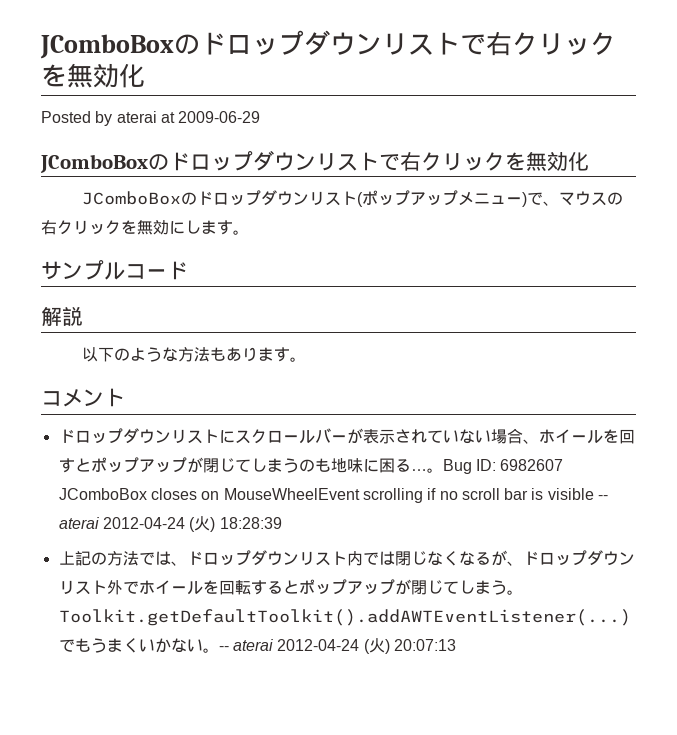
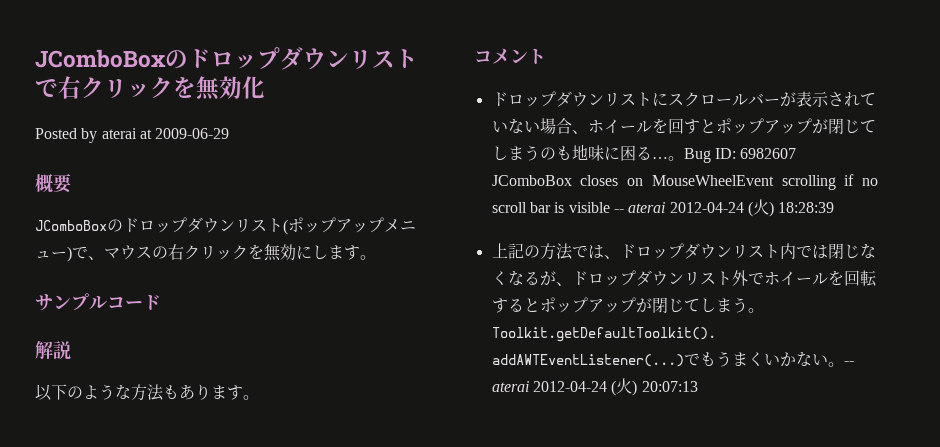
[40,150,589,173] JComboBoxのドロップダウンリストで右クリックを無効化 -> [35,174,72,193] 概要

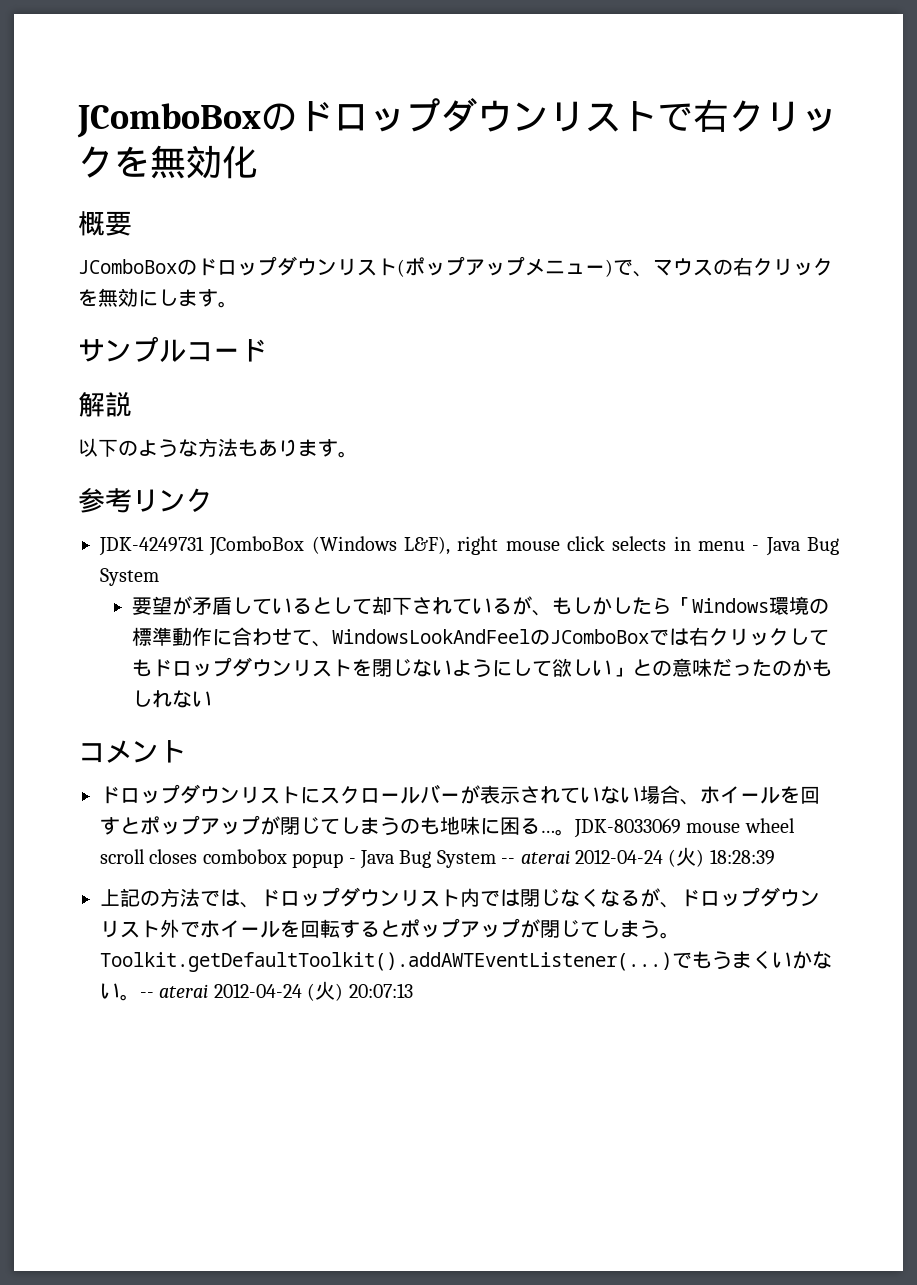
[35,128,230,143] // Posted by aterai at 2009-06-29 -> (258, 162) none
(259, 397) none -> [78,488,213,513] [99,536,840,556] [100,568,159,586] [131,596,829,616] [131,627,829,647] [131,657,832,678] [131,690,212,708] // 参考リンク // JDK-4249731 JComboBox (Windows L&F), right mouse click selects in menu - Java Bug System // 要望が矛盾しているとして却下されているが、もしかしたら「Windows環境の標準動作に合わせて、WindowsLookAndFeelのJComboBoxでは右クリックしてもドロップダウンリストを閉じないようにして欲しい」との意味だったのかもしれない
[683,148,797,163] [491,174,878,190] [491,202,610,213] Bug ID: 6982607 JComboBox closes on MouseWheelEvent scrolling if no scroll bar is visible -> [574,818,795,838] [100,849,496,869] JDK-8033069 mouse wheel scroll closes combobox popup - Java Bug System

